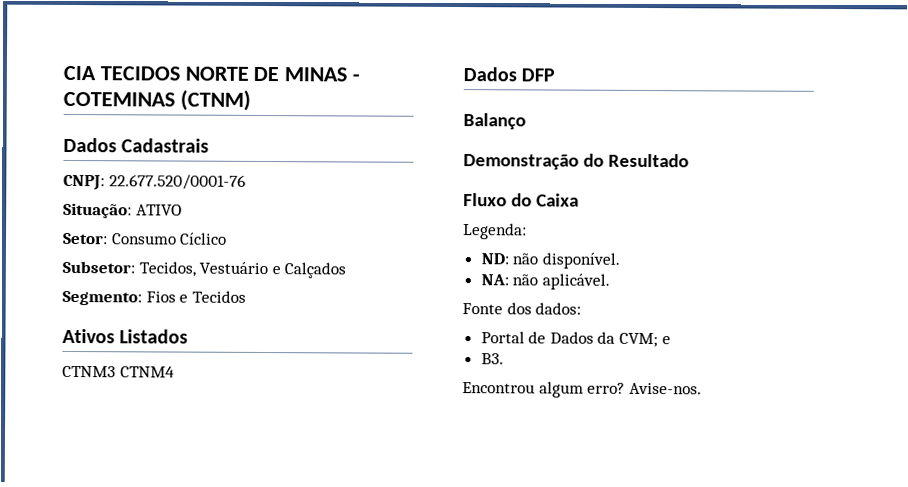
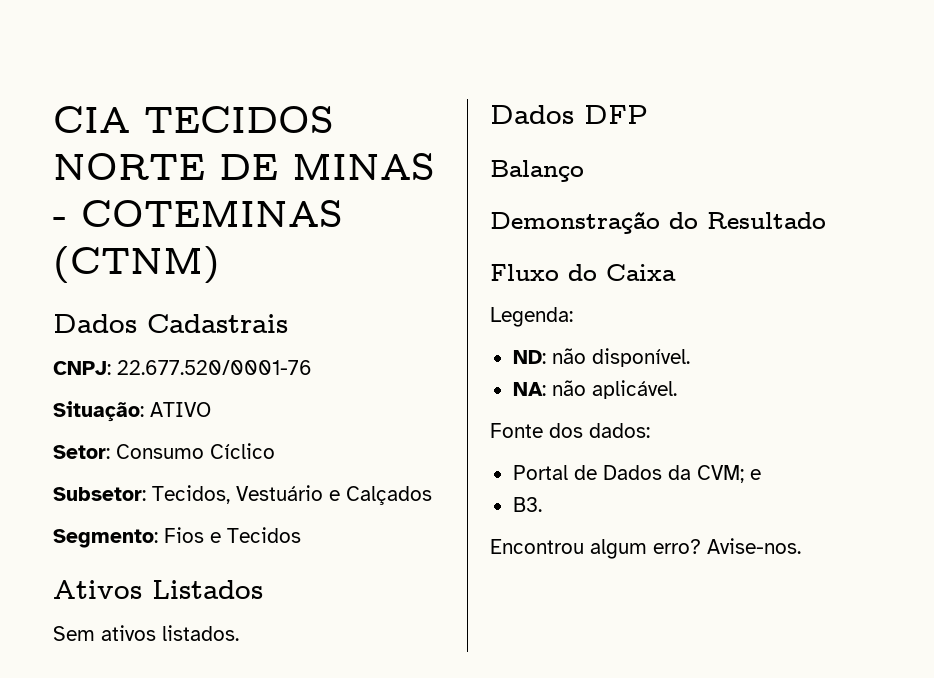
[62,365,175,378] CTNM3 CTNM4 -> [53,625,239,641] Sem ativos listados.

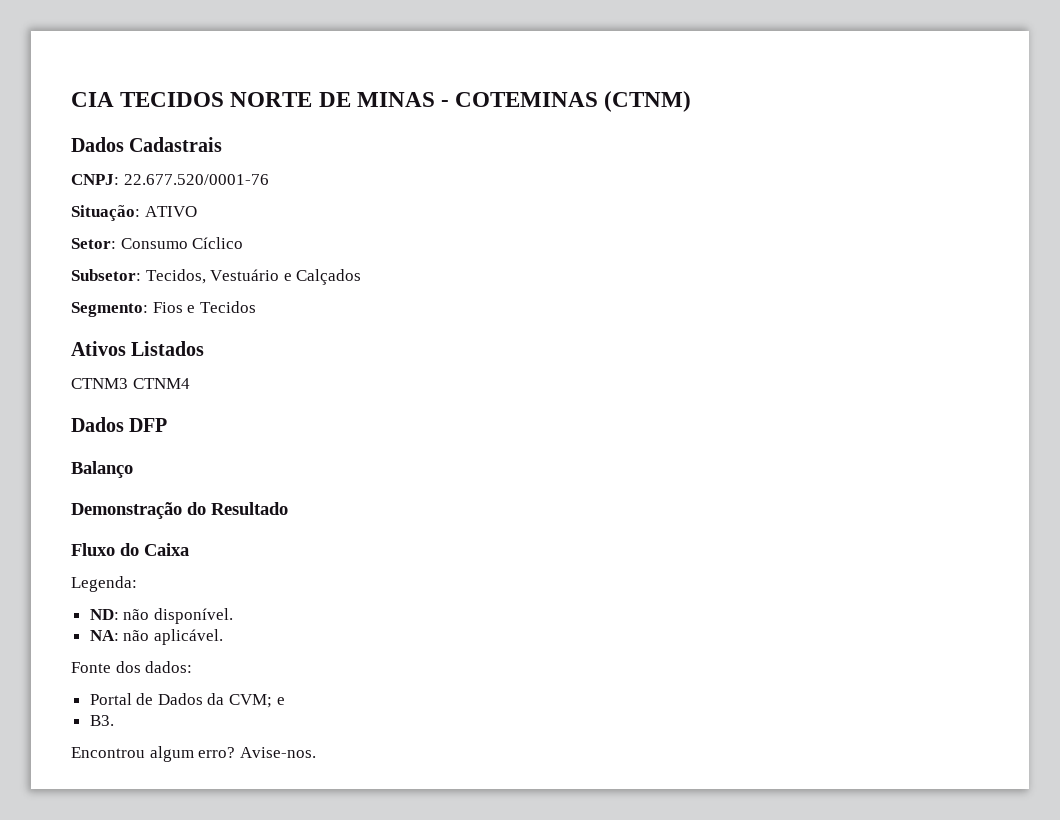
[53,625,239,641] Sem ativos listados. -> [71,378,190,389] CTNM3 CTNM4

